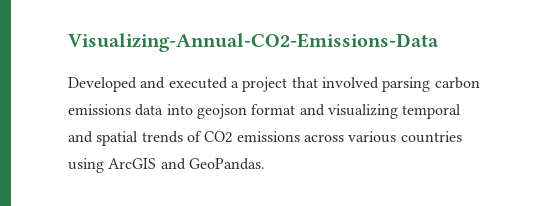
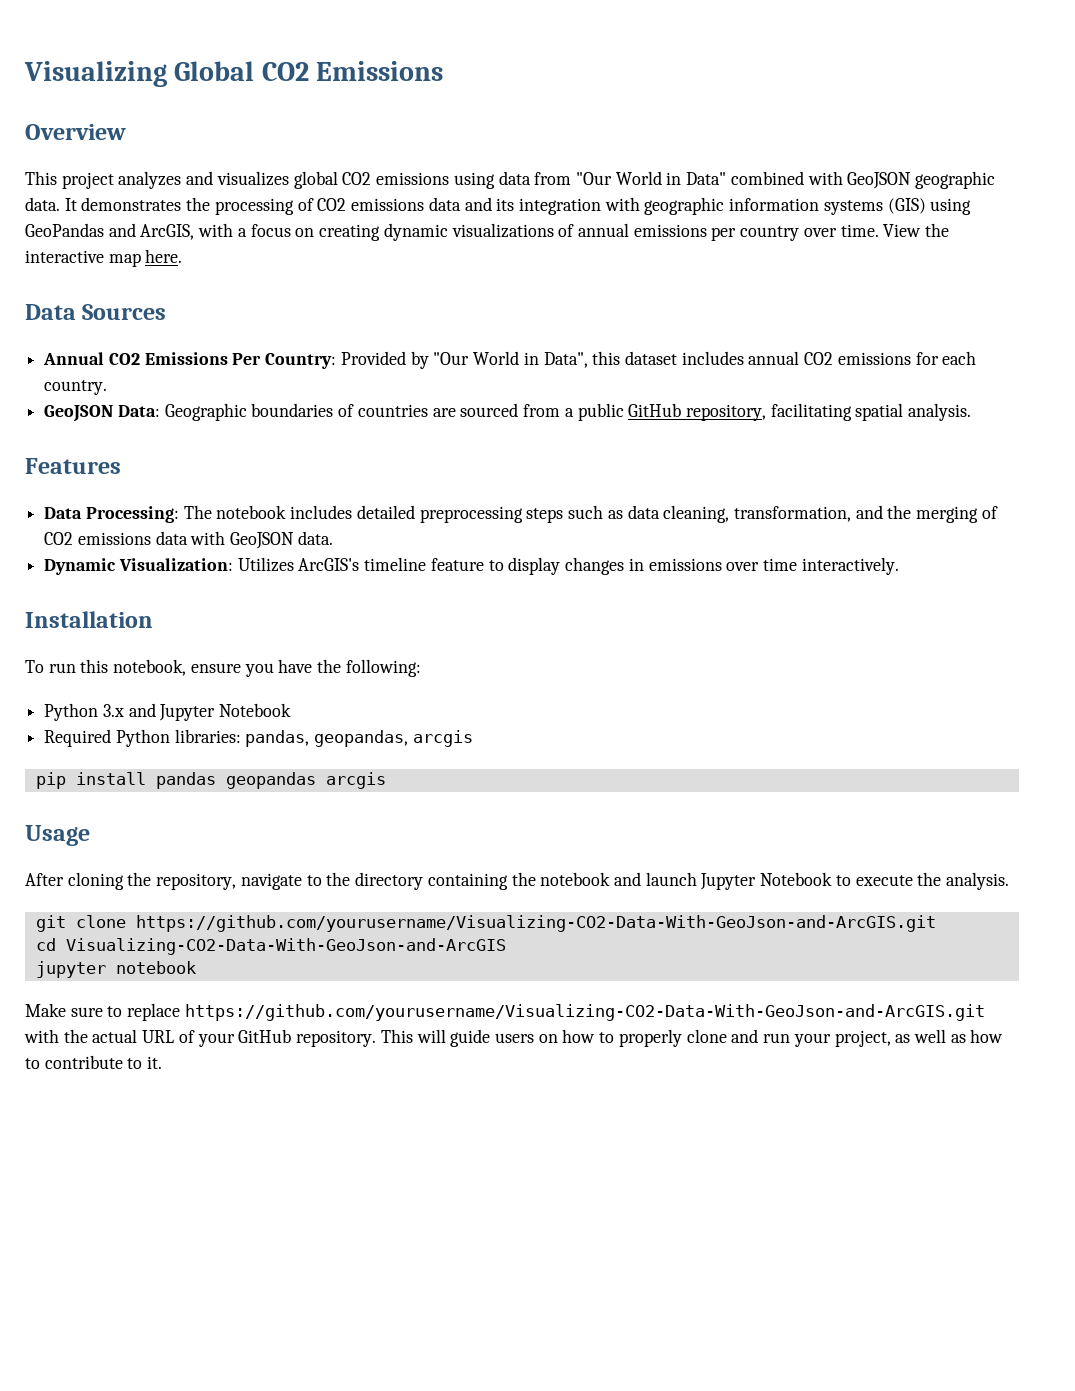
[68,33,439,52] [68,77,480,92] [68,104,462,119] [68,131,462,146] [68,158,265,173] Visualizing-Annual-CO2-Emissions-Data // Developed and executed a project that involved parsing carbon emissions data into geojson format and visualizing temporal and spatial trends of CO2 emissions across various countries using ArcGIS and GeoPandas. -> [24,61,444,87] [25,124,126,140] [25,171,996,189] [25,197,972,215] [25,223,950,241] [25,249,183,267] [25,304,167,320] [43,351,977,369] [44,380,108,395] [44,403,972,422] [25,458,121,474] [44,505,998,523] [44,531,333,549] [44,557,899,575] [25,611,153,628] [25,659,421,677] [44,703,292,721] [44,729,473,747] [35,772,386,789] [25,825,90,846] [25,872,1010,890] [35,915,936,932] [35,938,506,955] [35,961,196,978] [25,1003,985,1021] [24,1029,1004,1047] [25,1055,163,1069] Visualizing Global CO2 Emissions // Overview // This project analyzes and visualizes global CO2 emissions using data from "Our World in Data" combined with GeoJSON geographic data. It demonstrates the processing of CO2 emissions data and its integration with geographic information systems (GIS) using GeoPandas and ArcGIS, with a focus on creating dynamic visualizations of annual emissions per country over time. View the interactive map here. // Data Sources // Annual CO2 Emissions Per Country: Provided by "Our World in Data", this dataset includes annual CO2 emissions for each country. // GeoJSON Data: Geographic boundaries of countries are sourced from a public GitHub repository, facilitating spatial analysis. // Features // Data Processing: The notebook includes detailed preprocessing steps such as data cleaning, transformation, and the merging of CO2 emissions data with GeoJSON data. // Dynamic Visualization: Utilizes ArcGIS's timeline feature to display changes in emissions over time interactively. // Installation // To run this notebook, ensure you have the following: // Python 3.x and Jupyter Notebook // Required Python libraries: pandas, geopandas, arcgis // pip install pandas geopandas arcgis // Usage // After cloning the repository, navigate to the directory containing the notebook and launch Jupyter Notebook to execute the analysis. // git clone https://github.com/yourusername/Visualizing-CO2-Data-With-GeoJson-and-ArcGIS.git // cd Visualizing-CO2-Data-With-GeoJson-and-ArcGIS // jupyter notebook // Make sure to replace https://github.com/yourusername/Visualizing-CO2-Data-With-GeoJson-and-ArcGIS.git with the actual URL of your GitHub repository. This will guide users on how to properly clone and run your project, as well as how to contribute to it.

